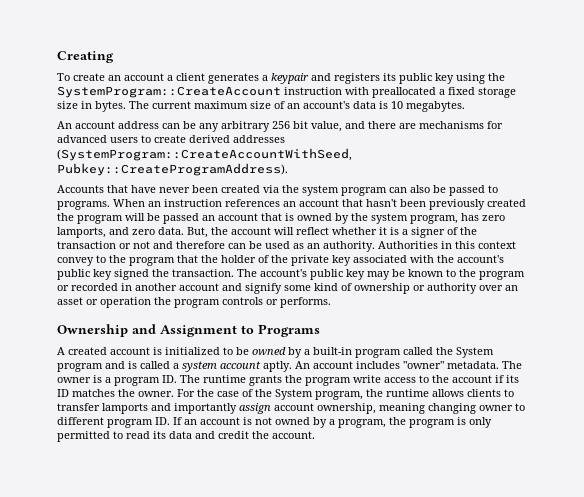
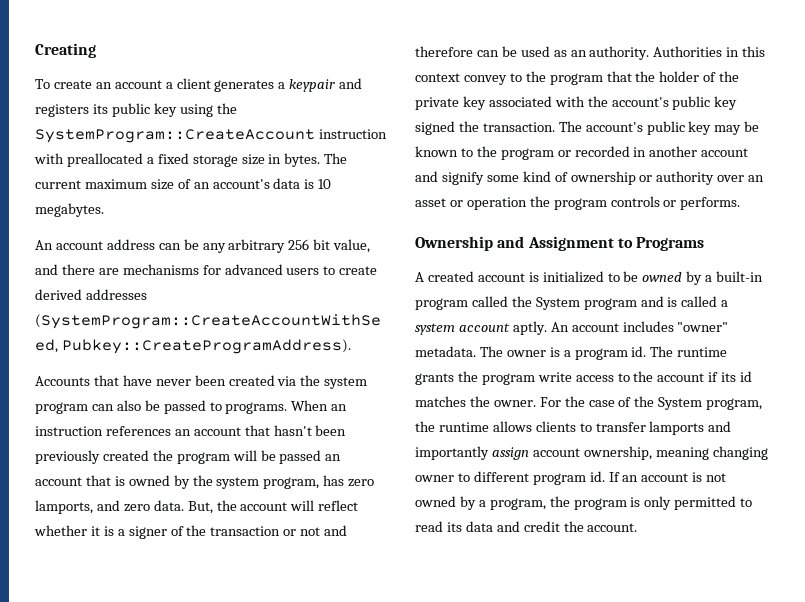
[162,375,177,383] ID. -> [631,346,647,357] id.
[57,389,69,397] ID -> [740,371,753,382] id
[155,417,170,425] ID. -> [589,471,605,482] id.

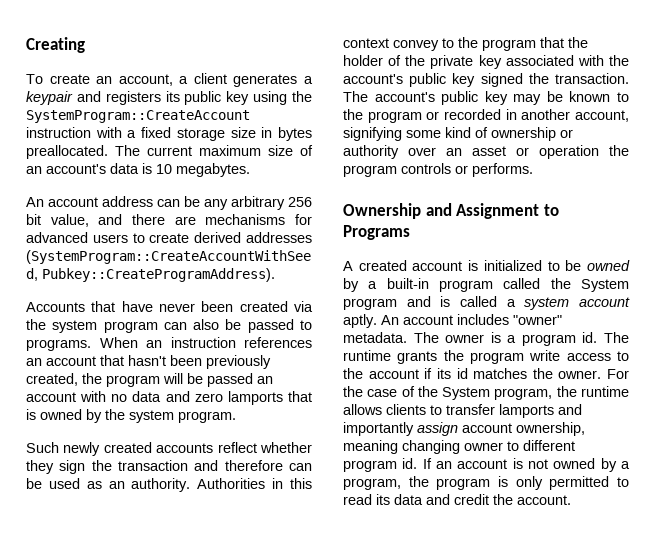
[114,80,162,89] account -> [118,74,173,86] account,
[66,153,143,167] preallocated -> (122, 132) none
[284,153,321,167] bytes. -> [278,127,312,141] [26,145,108,159] bytes preallocated.
[102,450,149,461] created -> [26,373,78,386] created,
(82, 481) none -> [80,391,283,405] with no data and zero lamports
[263,475,375,489] [35,500,359,514] [34,525,321,539] program, has zero lamports, and zero data. But, the account will reflect whether it is a signer of the transaction or not -> [178,411,236,423] [26,442,312,456] [26,460,188,474] program. // Such newly created accounts reflect whether they sign the transaction
[701,148,749,157] [415,171,484,185] account and signify -> [575,110,629,122] [343,127,402,141] account, signifying

